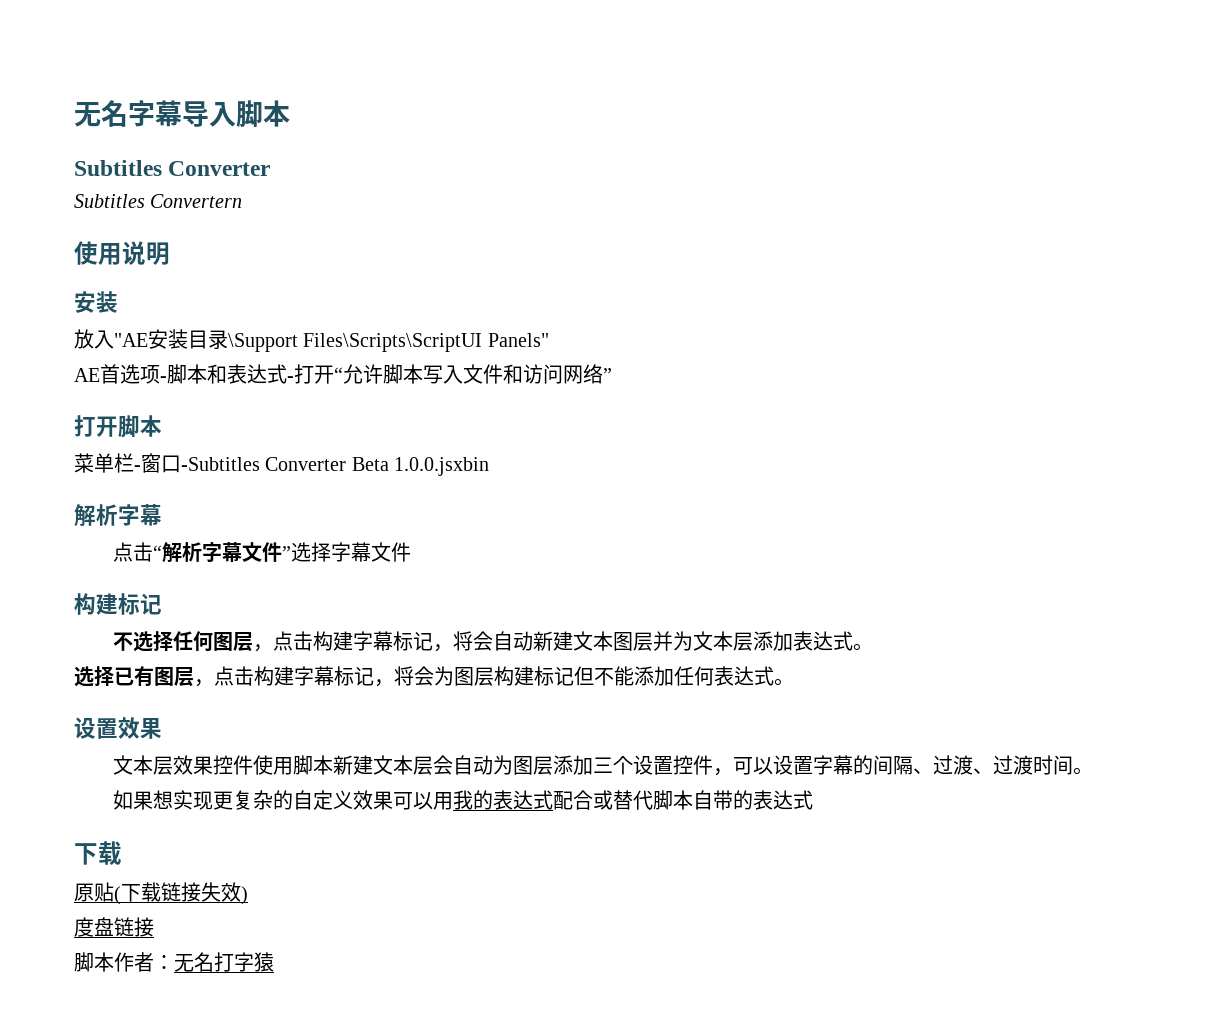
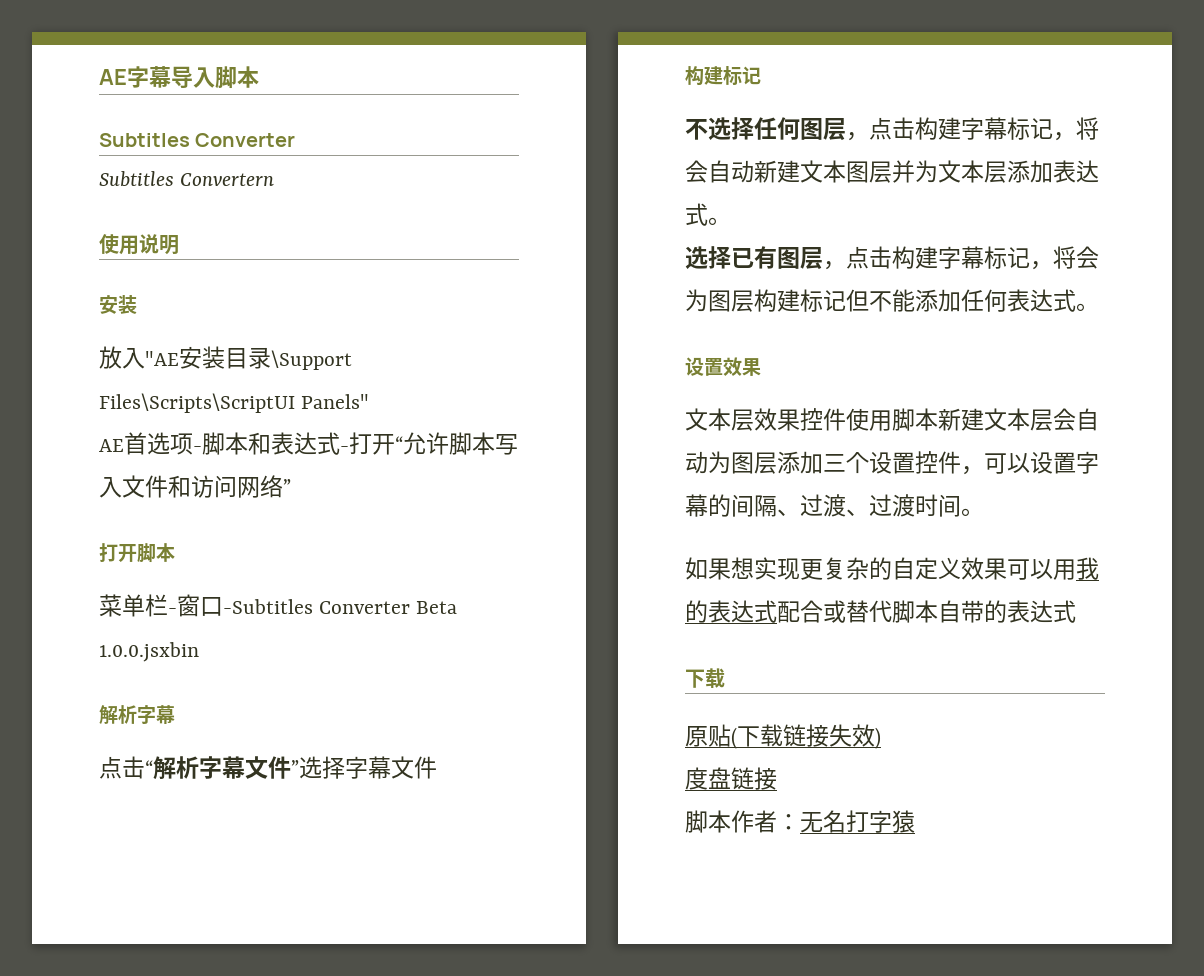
[74,100,128,127] 无名 -> [99,69,127,85] AE

